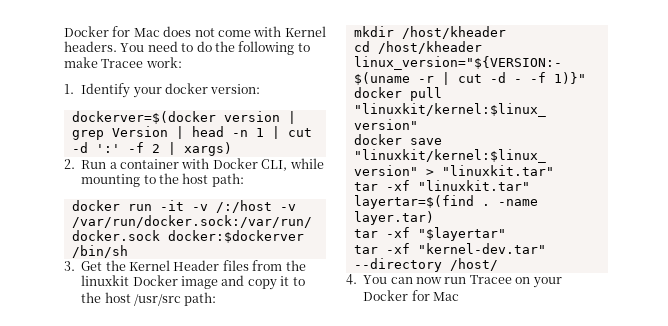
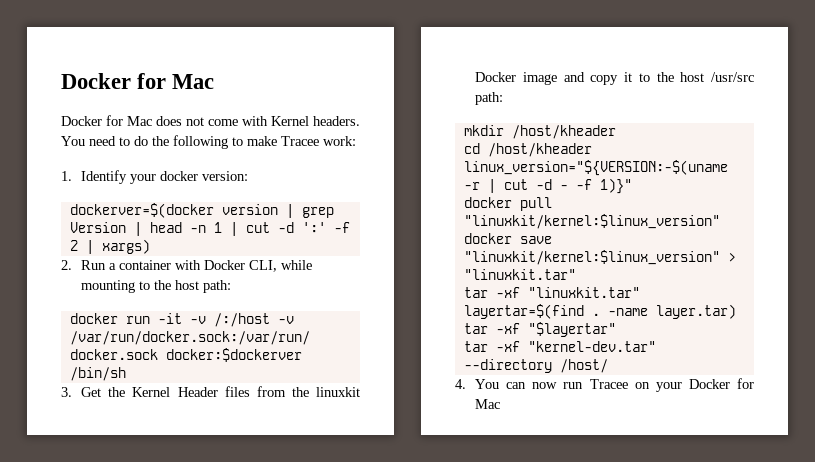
[64,26,160,37] Docker for Mac -> [61,73,215,89] [61,115,152,126] Docker for Mac // Docker for Mac

